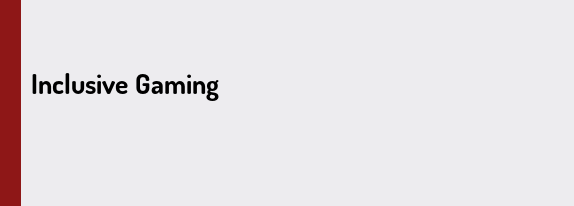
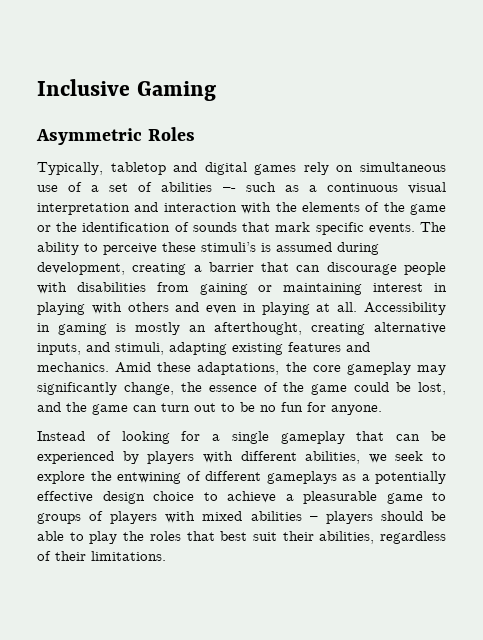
(220, 87) none -> [36,127,195,145] [37,162,446,175] [37,182,446,194] [37,202,446,215] [37,222,447,235] [37,242,379,255] [37,262,446,275] [37,282,447,295] [37,302,446,315] [37,322,446,335] [37,342,370,355] [37,362,447,375] [37,382,447,395] [37,402,382,415] [37,431,446,444] [37,451,446,464] [37,471,446,484] [37,491,446,504] [37,511,446,524] [37,531,446,544] [37,551,166,561] // Asymmetric Roles // Typically, tabletop and digital games rely on simultaneous use of a set of abilities –- such as a continuous visual interpretation and interaction with the elements of the game or the identification of sounds that mark specific events. The ability to perceive these stimuli’s is assumed during development, creating a barrier that can discourage people with disabilities from gaining or maintaining interest in playing with others and even in playing at all. Accessibility in gaming is mostly an afterthought, creating alternative inputs, and stimuli, adapting existing features and mechanics. Amid these adaptations, the core gameplay may significantly change, the essence of the game could be lost, and the game can turn out to be no fun for anyone. // Instead of looking for a single gameplay that can be experienced by players with different abilities, we seek to explore the entwining of different gameplays as a potentially effective design choice to achieve a pleasurable game to groups of players with mixed abilities – players should be able to play the roles that best suit their abilities, regardless of their limitations.

